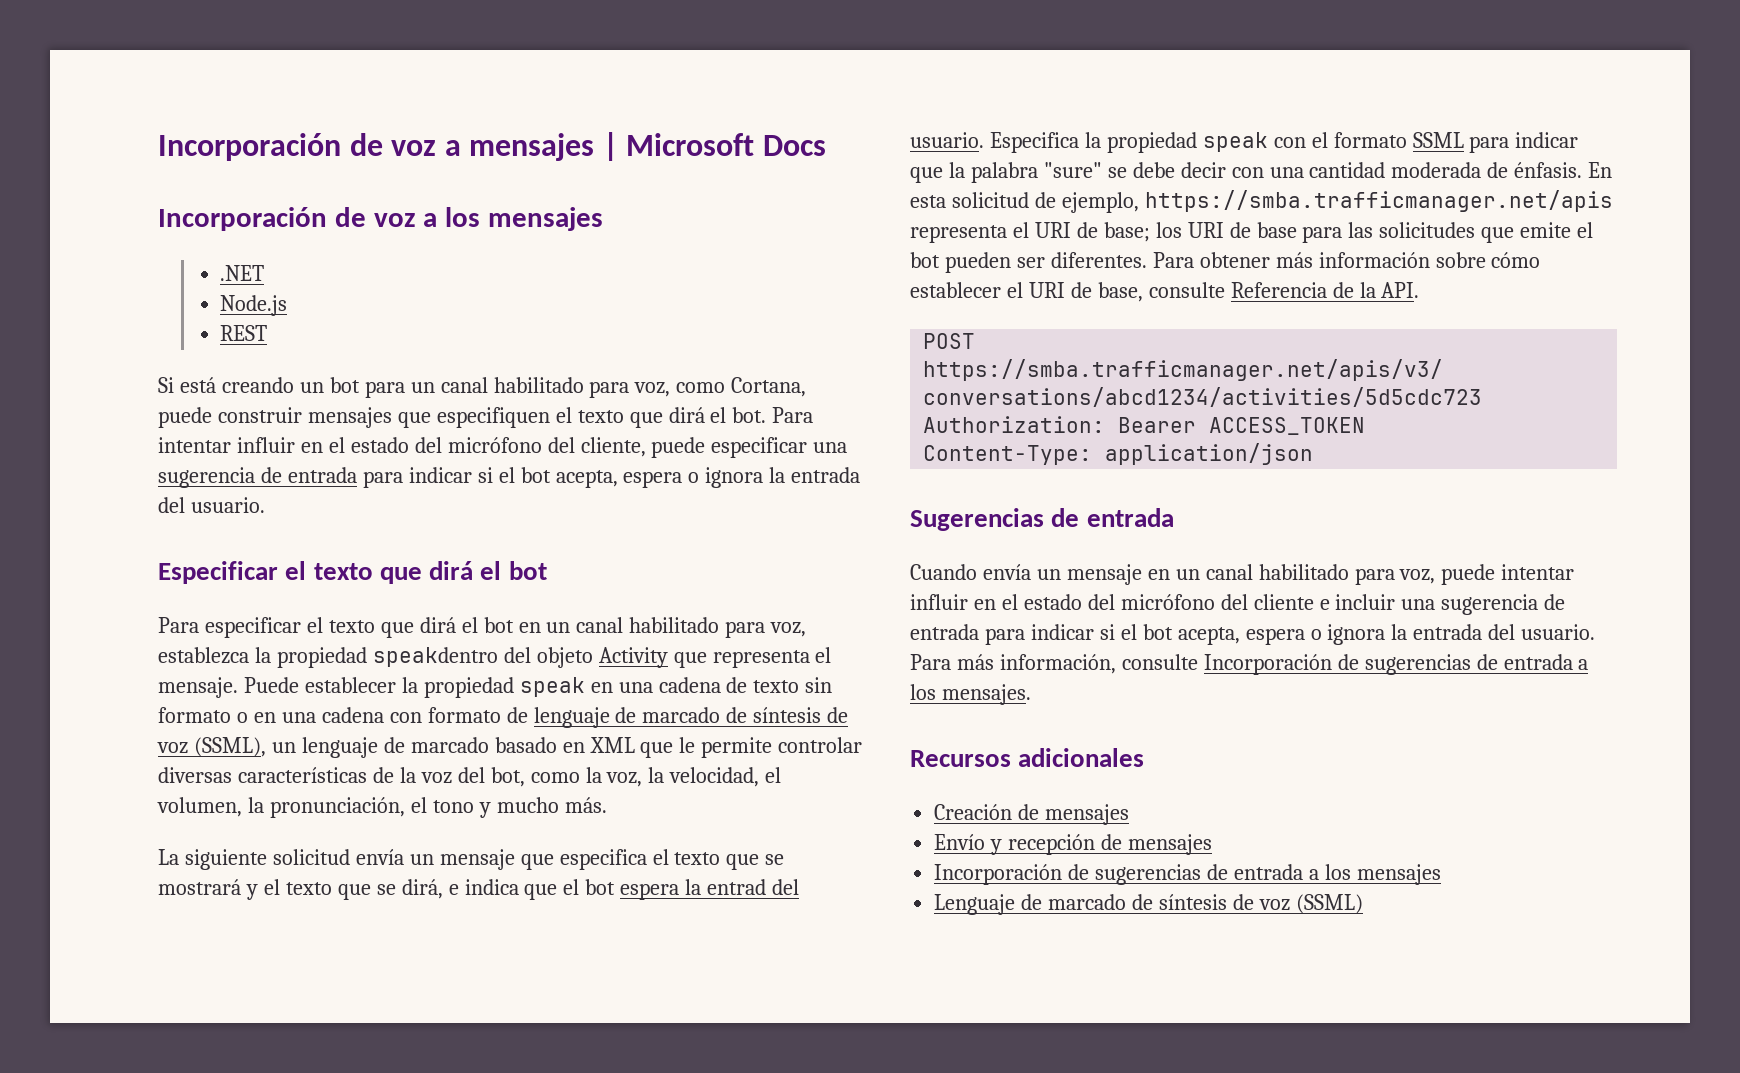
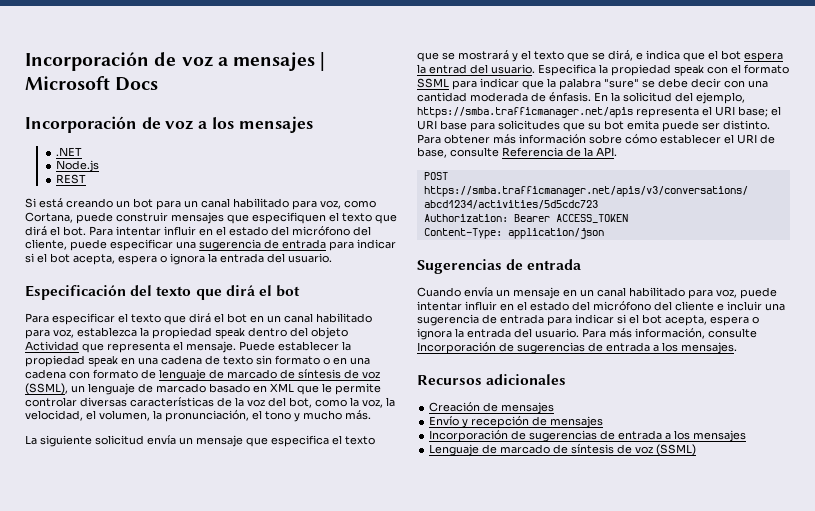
[158,561,307,584] Especificar el -> [25,285,153,300] Especificación del
[372,647,498,667] speakdentro -> [215,327,287,339] speak dentro
[598,647,668,668] Activity -> [25,341,79,351] Actividad
[910,192,1056,208] esta solicitud de -> [611,92,693,102] la solicitud del
[1076,222,1251,242] de base; los URI de -> [738,106,781,117] [417,120,437,130] base; el URI
[1348,222,1374,238] las -> (495, 127) none
[1520,222,1594,238] [910,252,1147,273] emite el bot pueden ser diferentes. -> [588,120,770,132] su bot emita puede ser distinto.

